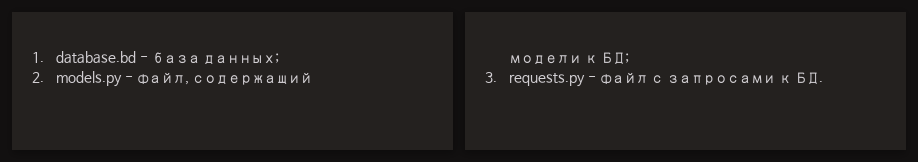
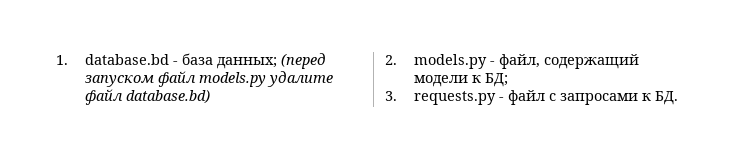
(280, 59) none -> [280,53,326,69] [84,71,333,87] [84,89,210,105] (перед запуском файл models.py удалите файл database.bd)

